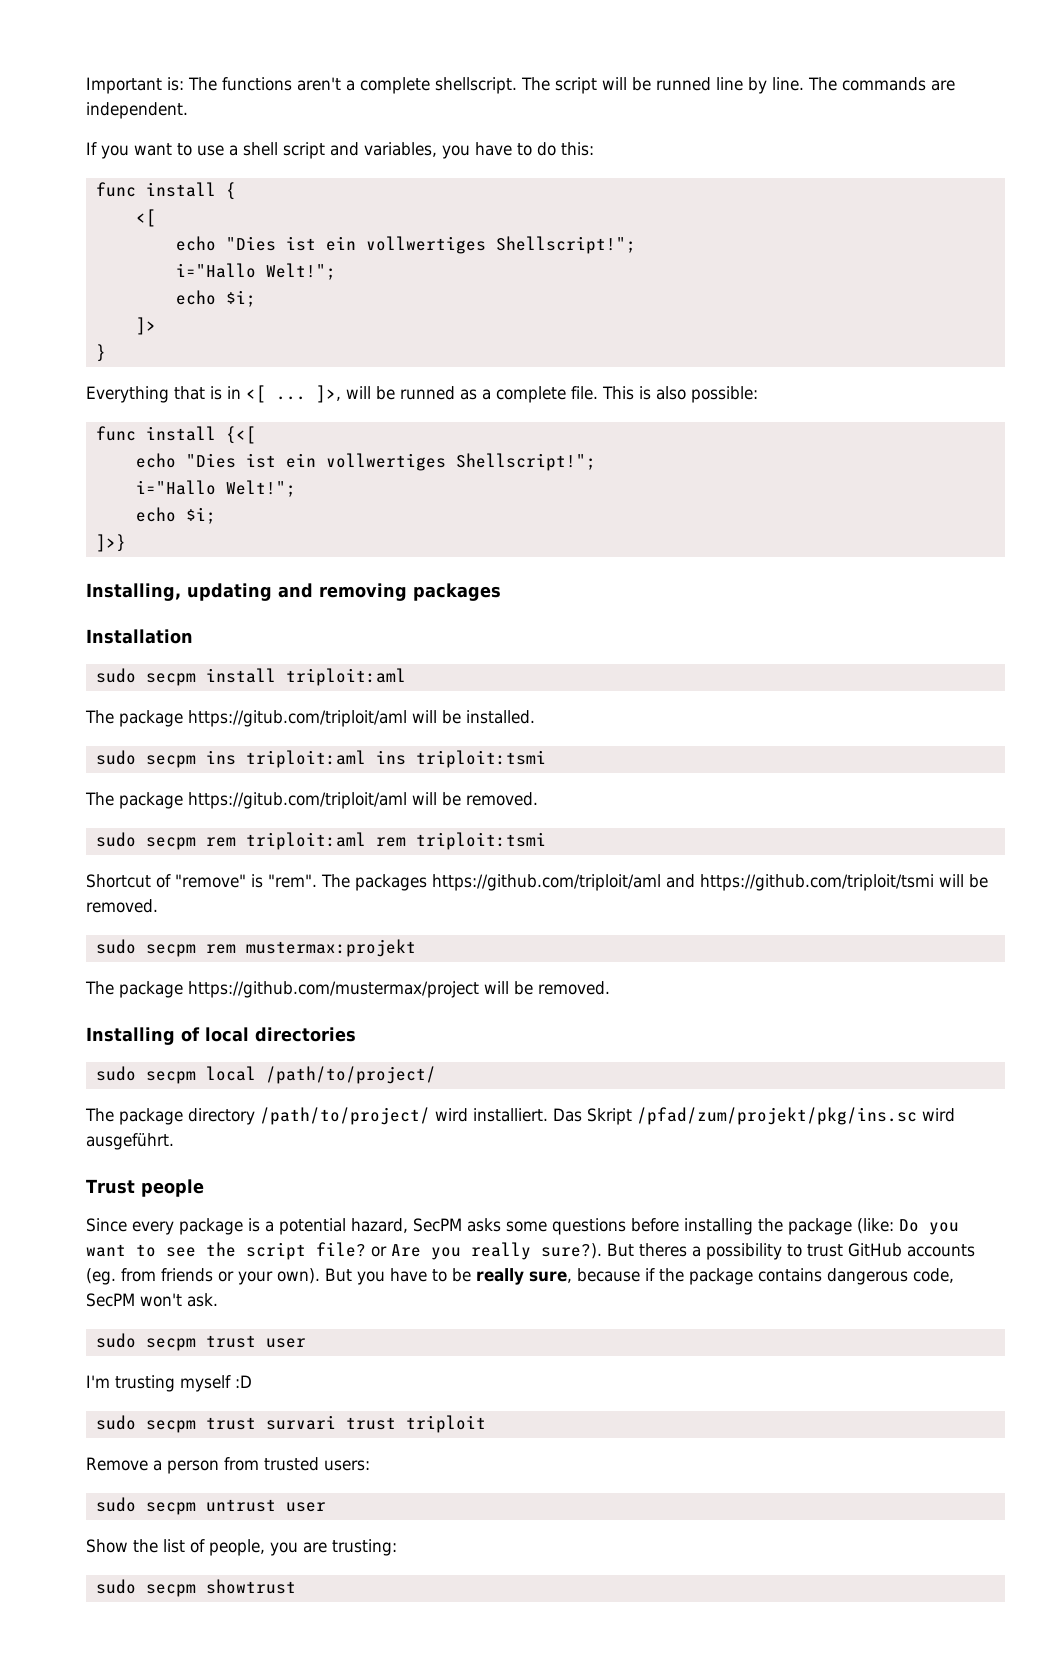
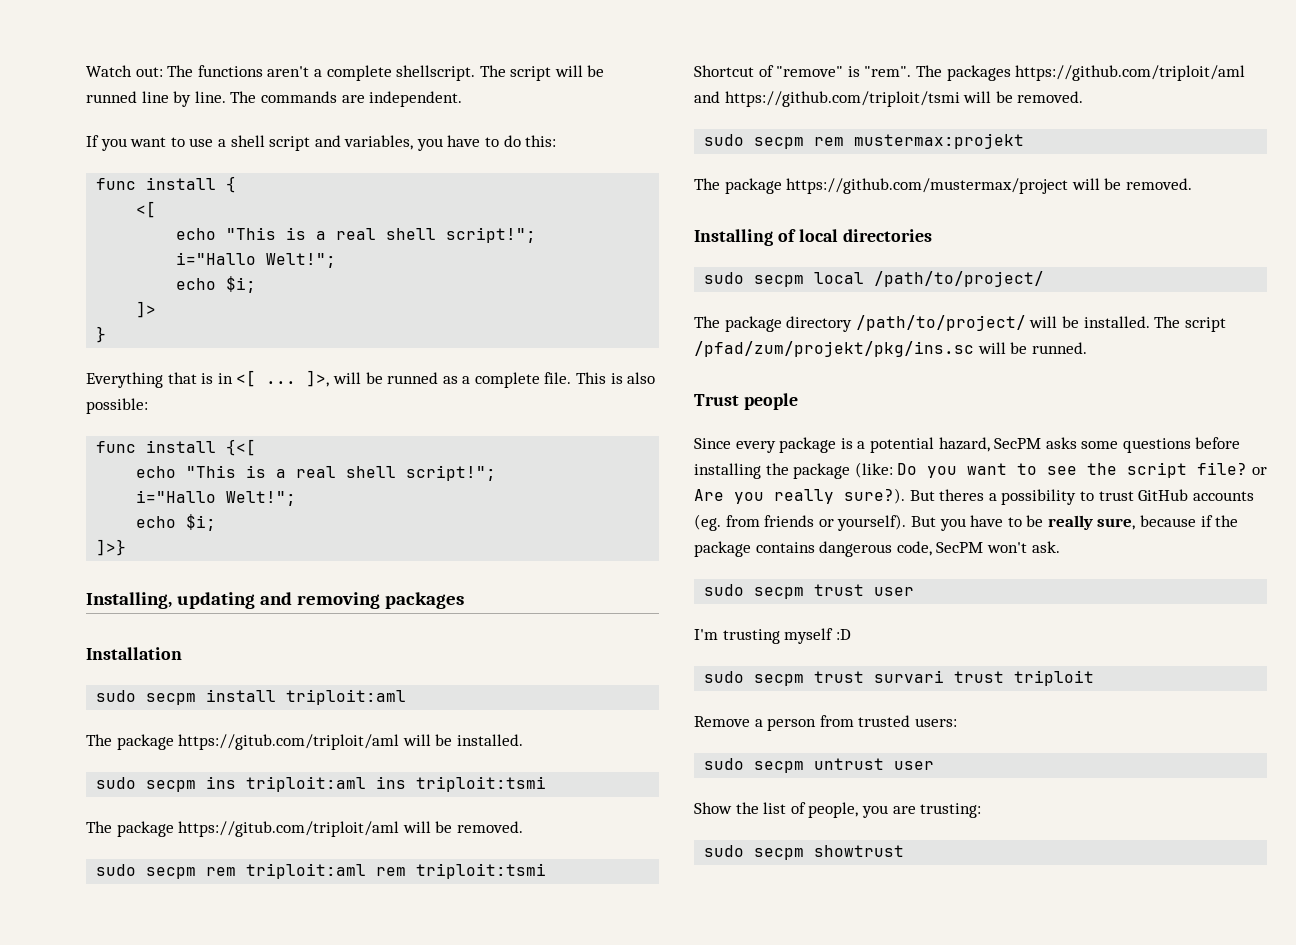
[86,77,184,94] Important is: -> [86,65,163,77] Watch out:
[225,236,636,254] "Dies ist ein vollwertiges Shellscript!"; -> [226,227,537,243] "This is a real shell script!";
[185,453,596,471] "Dies ist ein vollwertiges Shellscript!"; -> [186,465,497,481] "This is a real shell script!";
[435,1107,955,1125] [86,1133,174,1150] wird installiert. Das Skript /pfad/zum/projekt/pkg/ins.sc wird ausgeführt. -> [1029,316,1226,332] [694,341,1087,357] will be installed. The script /pfad/zum/projekt/pkg/ins.sc will be runned.
[238,1268,320,1285] your own). -> [837,514,907,531] yourself).

